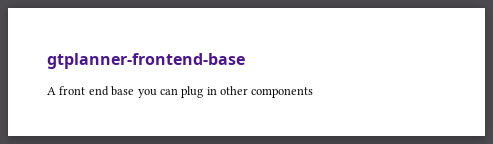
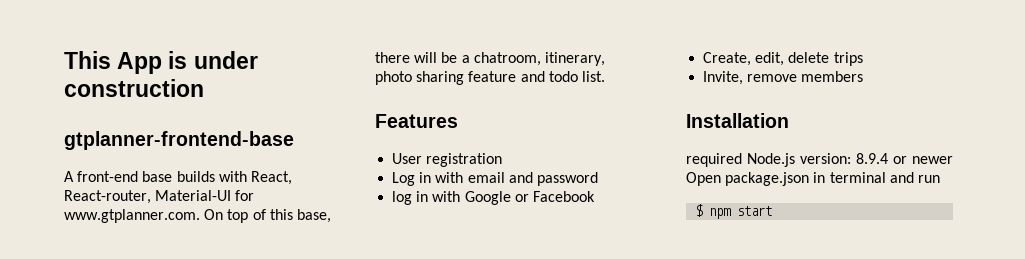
[47,53,245,69] [47,86,314,98] gtplanner-frontend-base // A front end base you can plug in other components -> [64,51,258,74] [64,79,204,97] [64,131,294,150] [64,171,292,185] [64,190,255,204] [64,209,331,223] [375,52,605,66] [375,71,605,85] [375,114,458,128] [392,153,503,167] [392,172,598,186] [392,191,595,205] [703,52,863,66] [703,71,864,85] [686,113,789,128] [686,153,953,167] [686,172,940,186] [695,204,773,219] This App is under construction // gtplanner-frontend-base // A front-end base builds with React, React-router, Material-UI for www.gtplanner.com. On top of this base, there will be a chatroom, itinerary, photo sharing feature and todo list. // Features // User registration // Log in with email and password // log in with Google or Facebook // Create, edit, delete trips // Invite, remove members // Installation // required Node.js version: 8.9.4 or newer Open package.json in terminal and run // $ npm start

